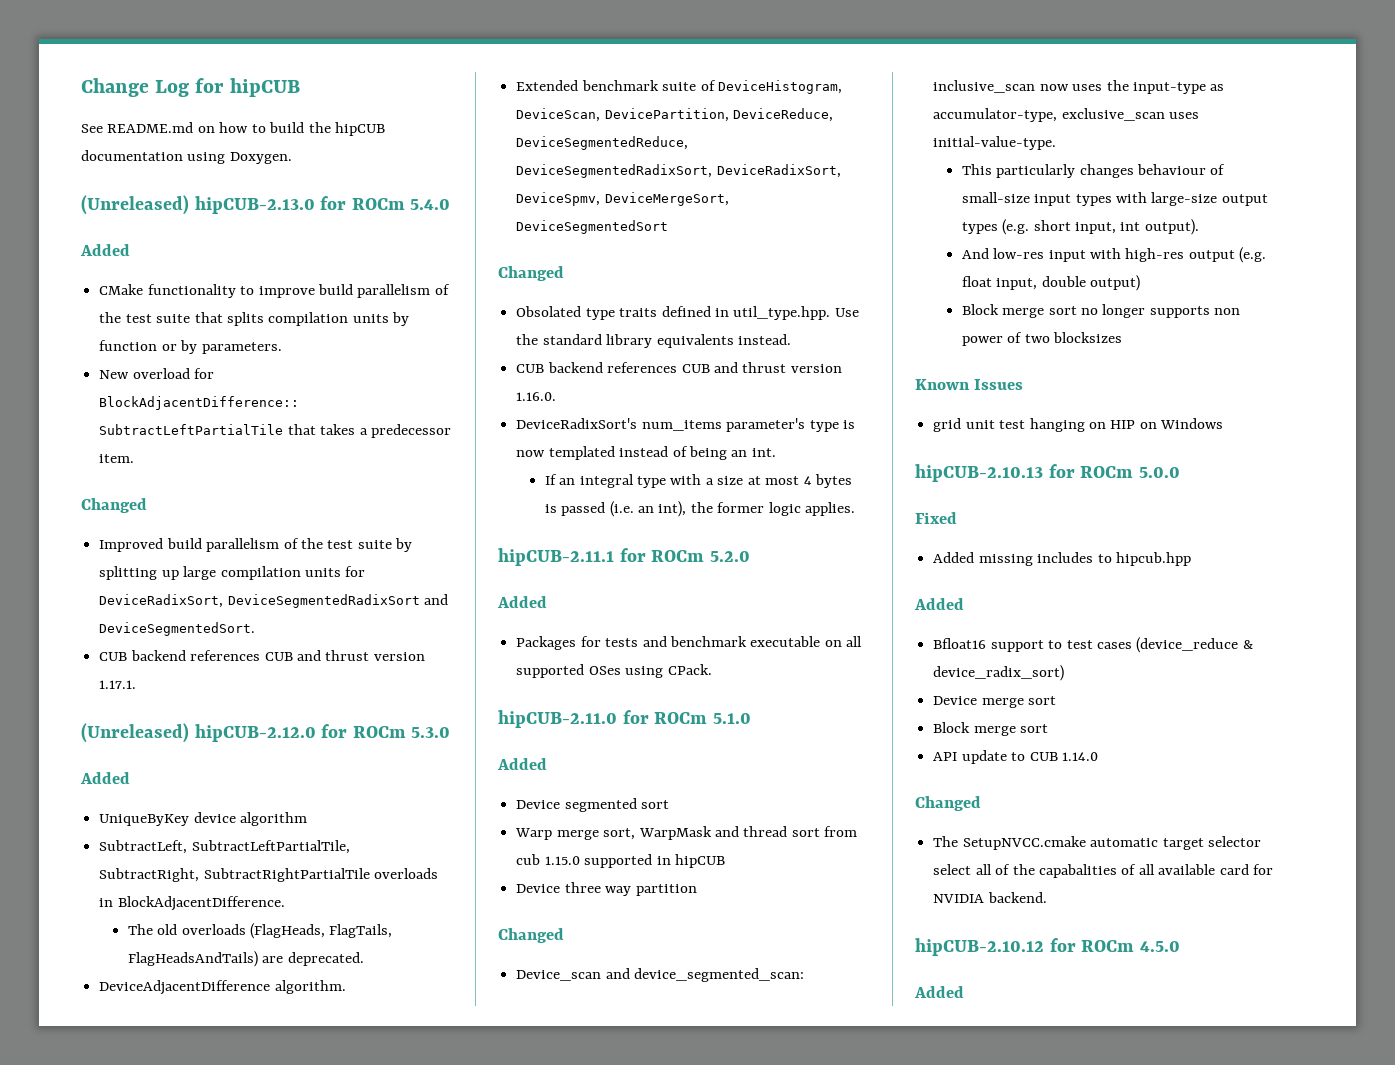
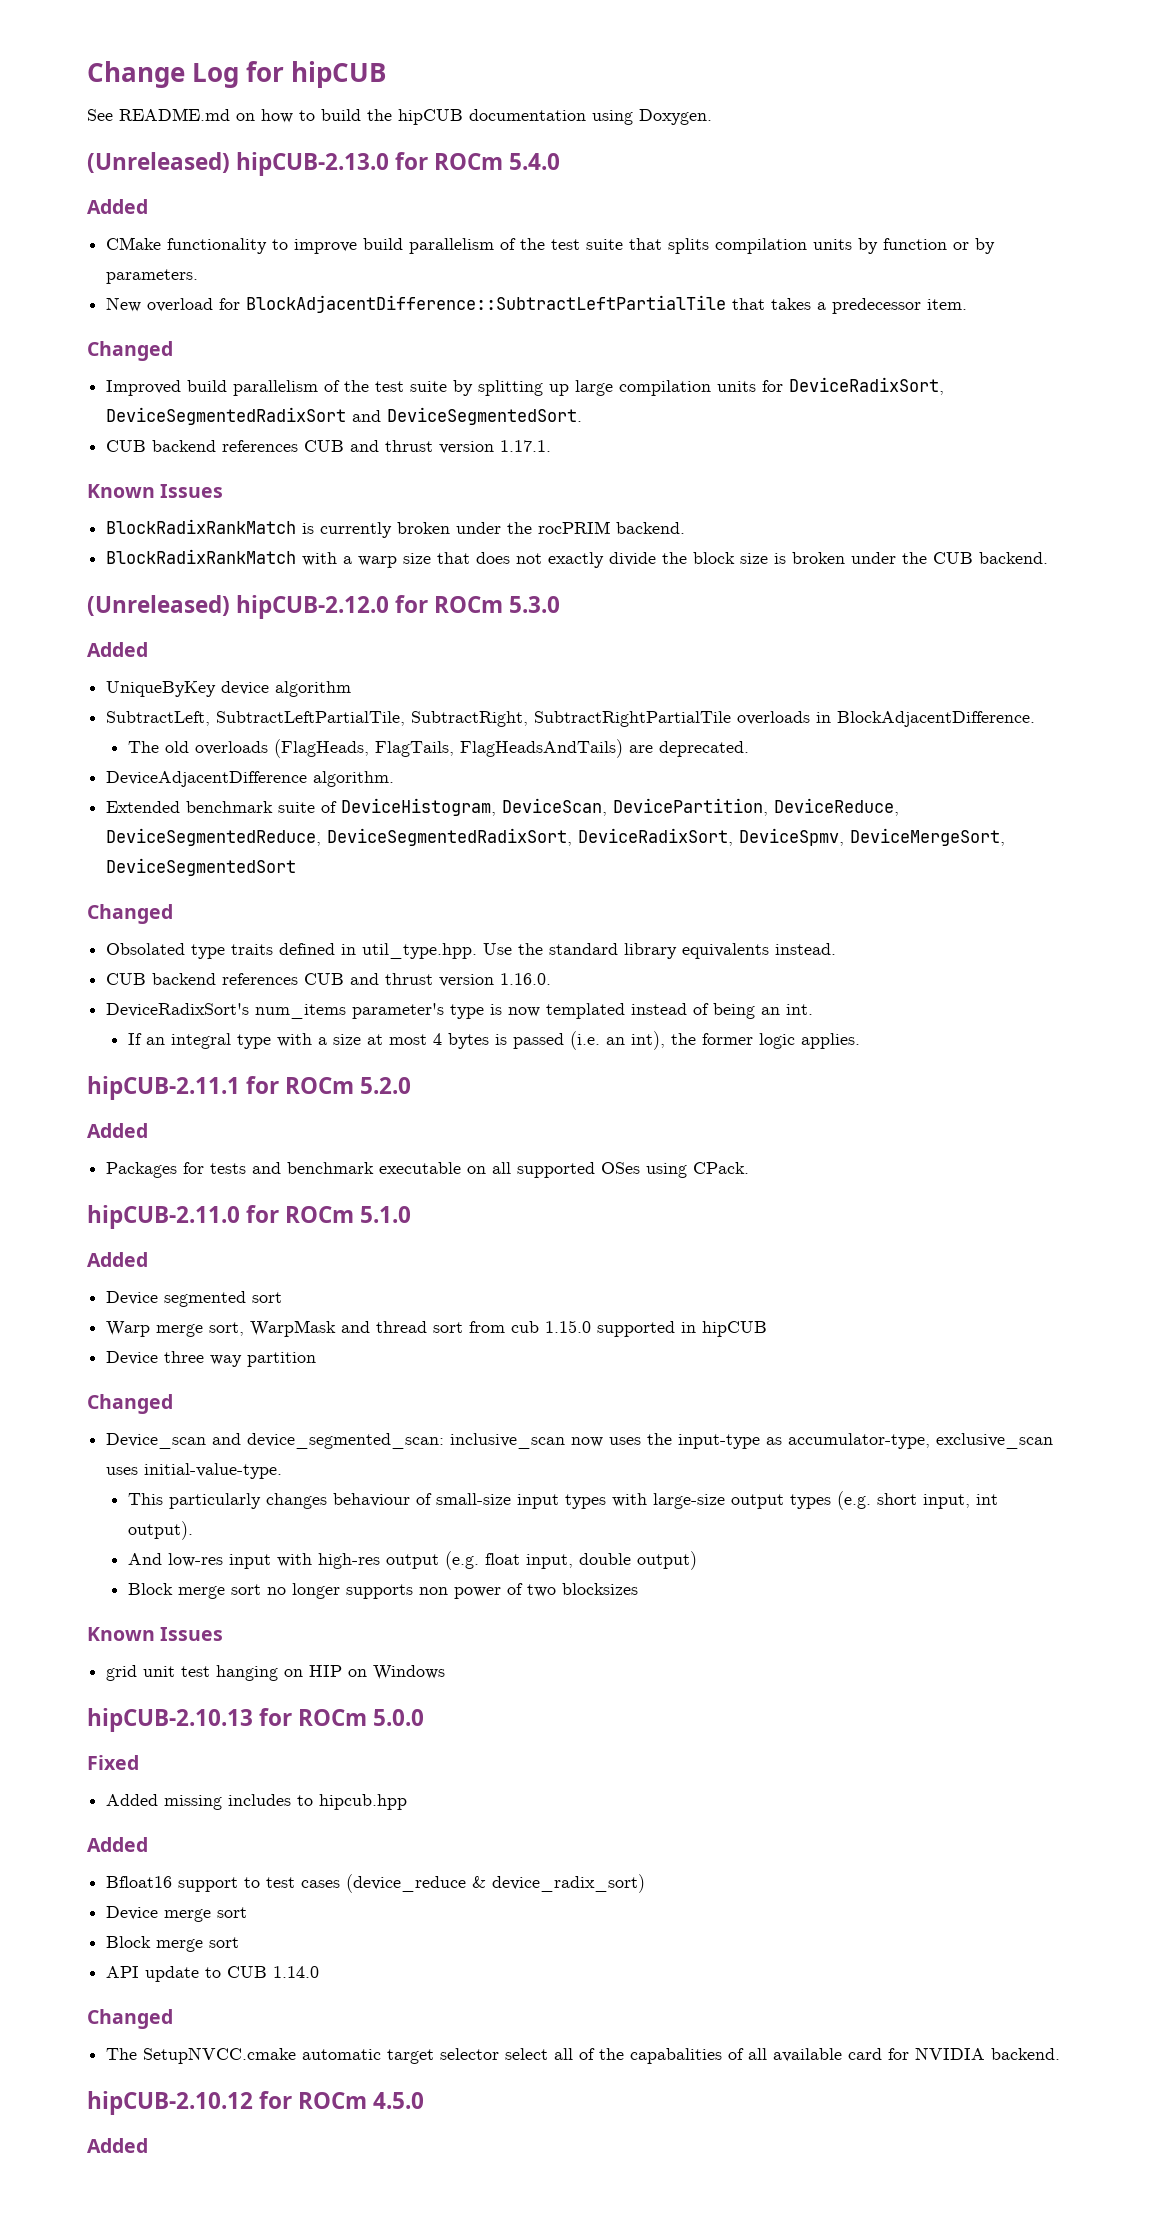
(137, 684) none -> [87,484,224,498] [106,519,686,538] [106,549,1049,568] // Known Issues // BlockRadixRankMatch is currently broken under the rocPRIM backend. // BlockRadixRankMatch with a warp size that does not exactly divide the block size is broken under the CUB backend.

